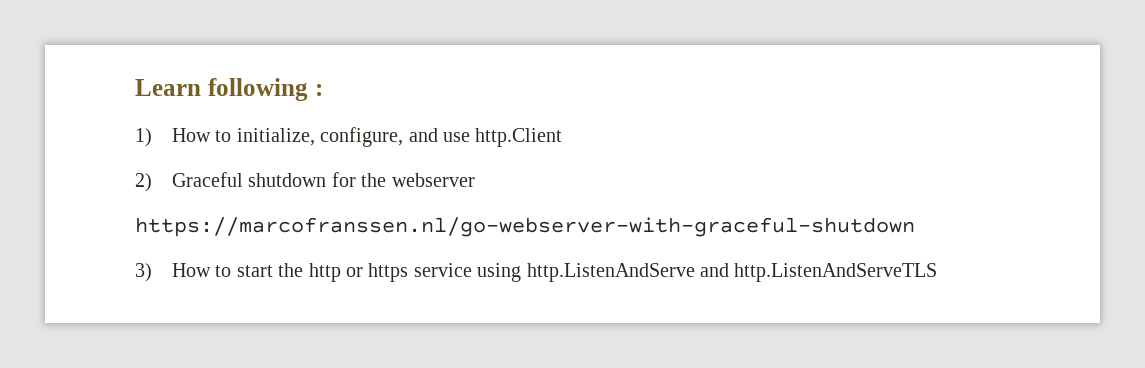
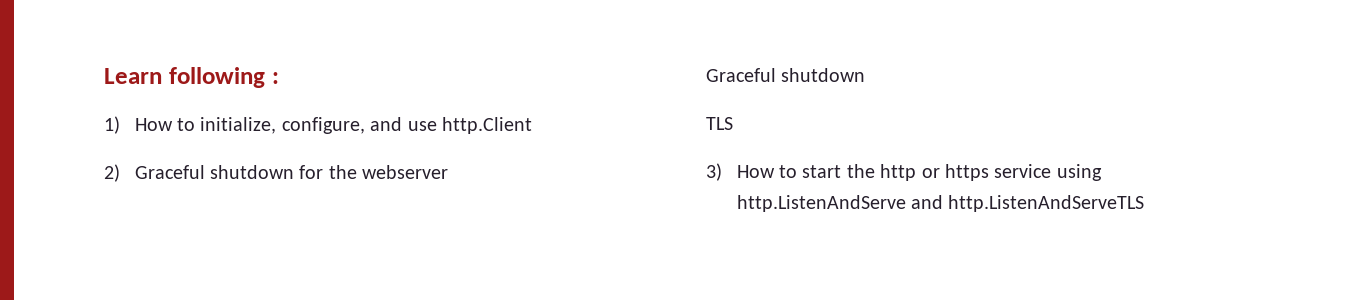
[135,217,915,237] https://marcofranssen.nl/go-webserver-with-graceful-shutdown -> [706,68,866,82] [706,117,733,130] Graceful shutdown // TLS

